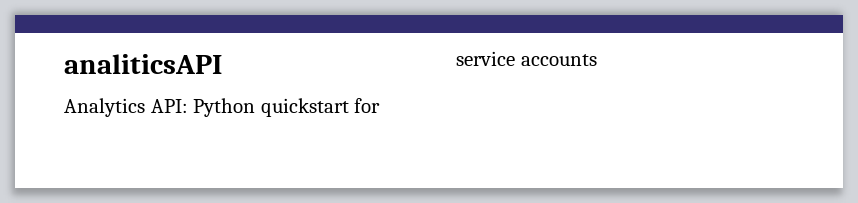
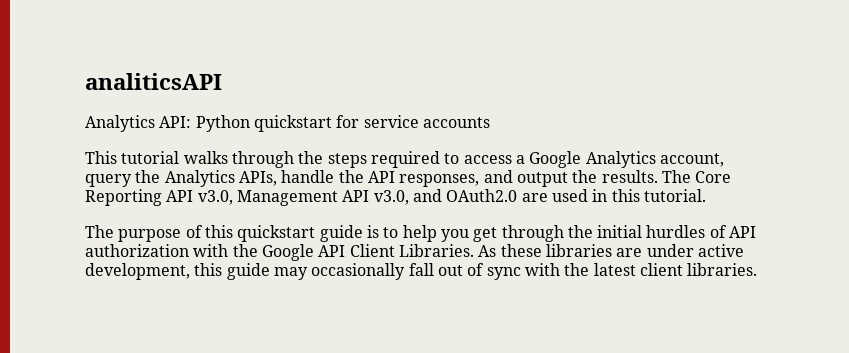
(597, 60) none -> [85,151,724,168] [85,170,732,187] [85,189,706,206] [85,225,757,242] [85,244,744,261] [85,263,758,280] // This tutorial walks through the steps required to access a Google Analytics account, query the Analytics APIs, handle the API responses, and output the results. The Core Reporting API v3.0, Management API v3.0, and OAuth2.0 are used in this tutorial. // The purpose of this quickstart guide is to help you get through the initial hurdles of API authorization with the Google API Client Libraries. As these libraries are under active development, this guide may occasionally fall out of sync with the latest client libraries.

